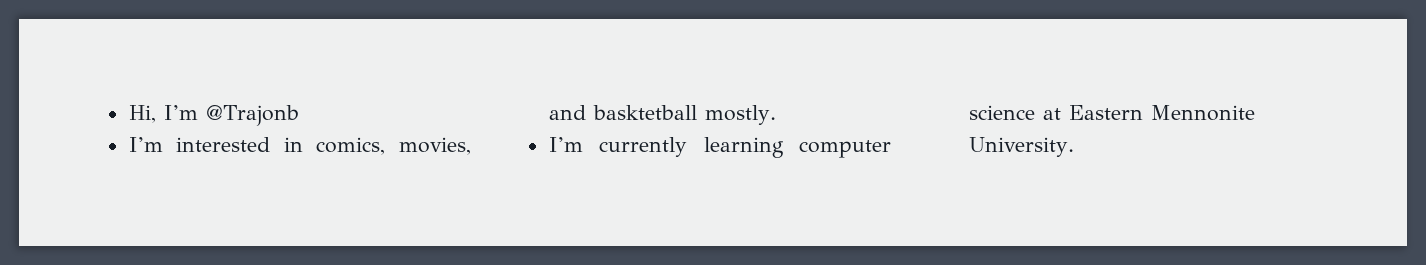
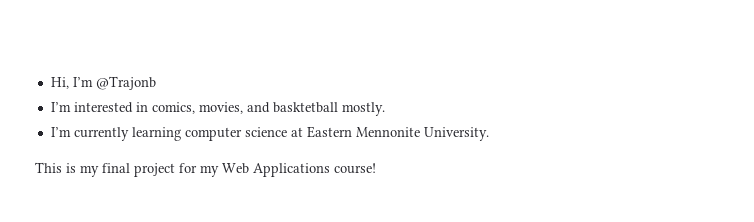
(1074, 147) none -> [35,162,376,177] // This is my final project for my Web Applications course!

